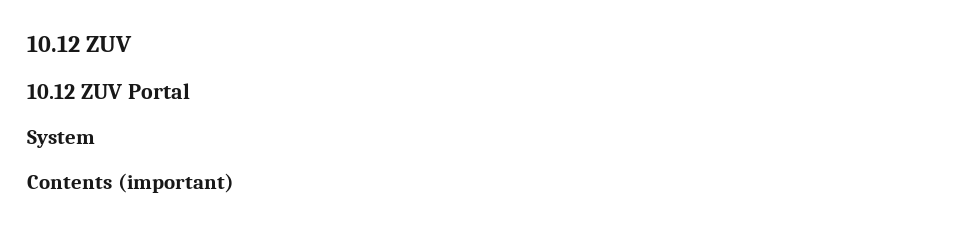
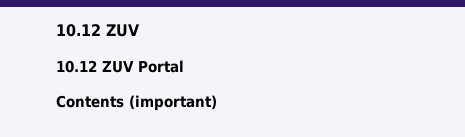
[27,130,95,148] // System -> (184, 66) none

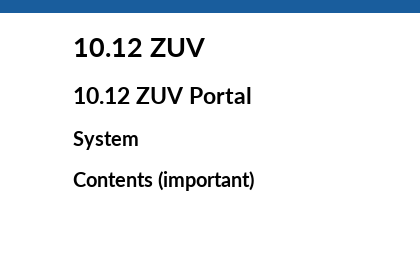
(184, 66) none -> [73,131,139,150] // System

